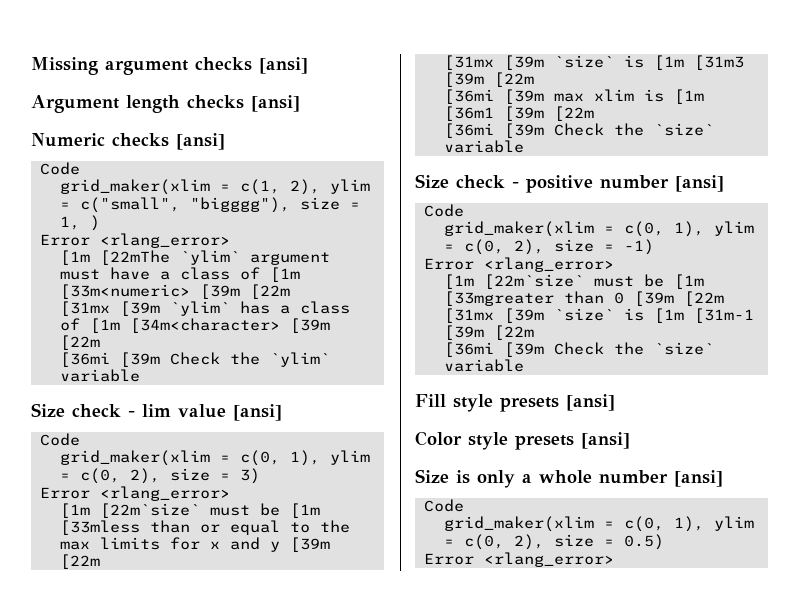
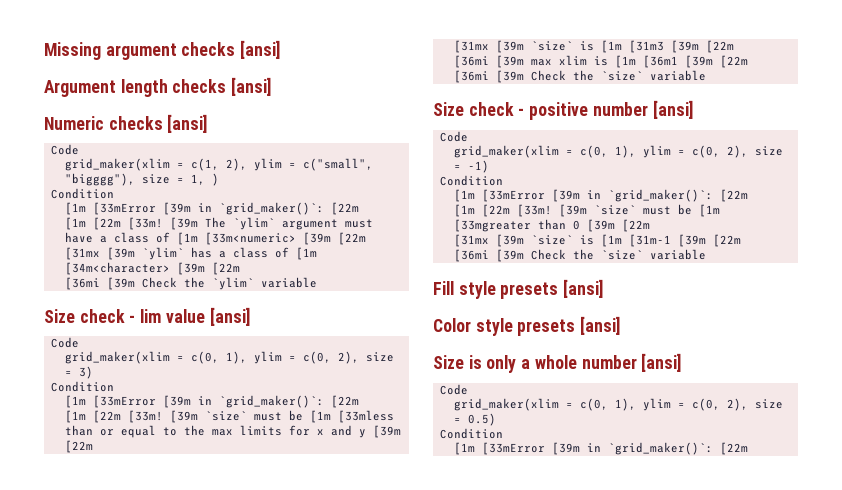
[39,233,230,248] [59,250,170,265] Error <rlang_error> // [1m [22mThe -> [50,188,114,199] [64,202,359,215] [64,217,226,230] Condition // [1m [33mError [39m in `grid_maker()`: [22m // [1m [22m [33m! [39m The
[39,486,230,501] [59,503,200,518] Error <rlang_error> // [1m [22m`size` -> [50,381,114,392] [64,395,359,408] [64,410,247,423] Condition // [1m [33mError [39m in `grid_maker()`: [22m // [1m [22m [33m! [39m `size`
[423,257,614,272] [443,274,584,289] Error <rlang_error> // [1m [22m`size` -> [439,175,503,186] [453,189,748,202] [453,204,636,217] Condition // [1m [33mError [39m in `grid_maker()`: [22m // [1m [22m [33m! [39m `size`
[423,552,614,567] Error <rlang_error> -> [439,428,503,439] [453,442,748,455] Condition // [1m [33mError [39m in `grid_maker()`: [22m

